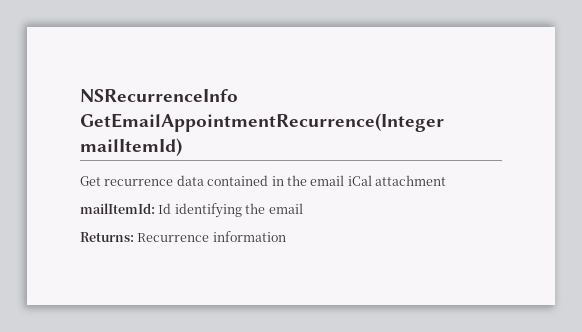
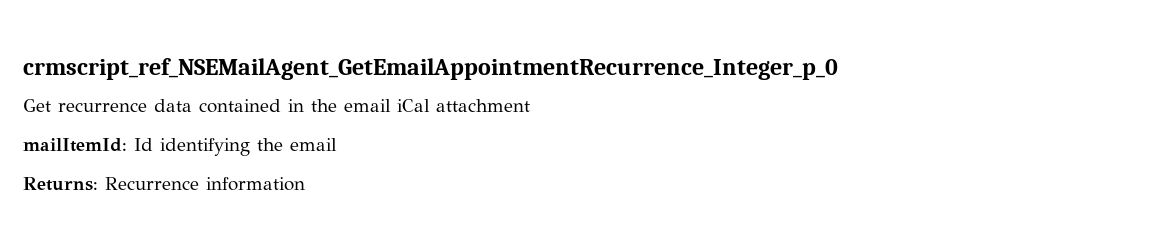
[80,89,238,102] [80,113,444,132] [80,138,182,156] NSRecurrenceInfo GetEmailAppointmentRecurrence(Integer mailItemId) -> [23,58,838,80] crmscript_ref_NSEMailAgent_GetEmailAppointmentRecurrence_Integer_p_0

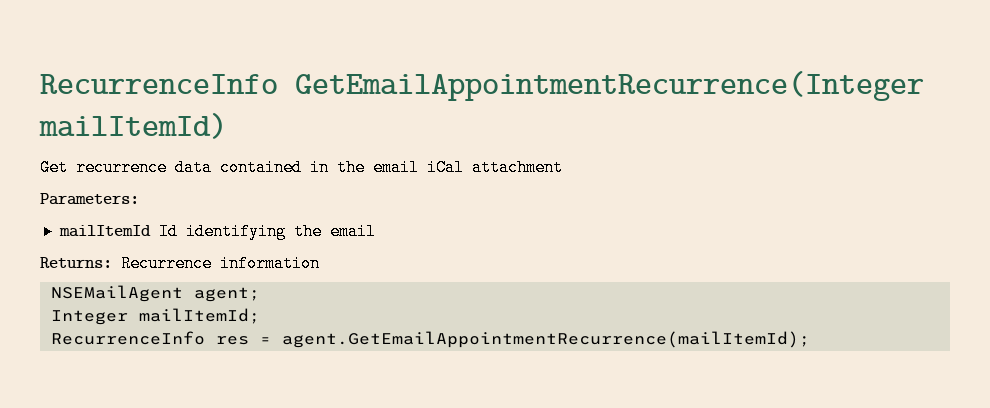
[23,58,838,80] crmscript_ref_NSEMailAgent_GetEmailAppointmentRecurrence_Integer_p_0 -> [40,71,924,101] [39,113,227,139] RecurrenceInfo GetEmailAppointmentRecurrence(Integer mailItemId)
[23,138,127,152] mailItemId: -> [40,193,139,205] [58,225,151,237] Parameters: // mailItemId
(305, 184) none -> [50,285,260,302] [50,308,260,325] [50,331,810,348] // NSEMailAgent agent; // Integer mailItemId; // RecurrenceInfo res = agent.GetEmailAppointmentRecurrence(mailItemId);

